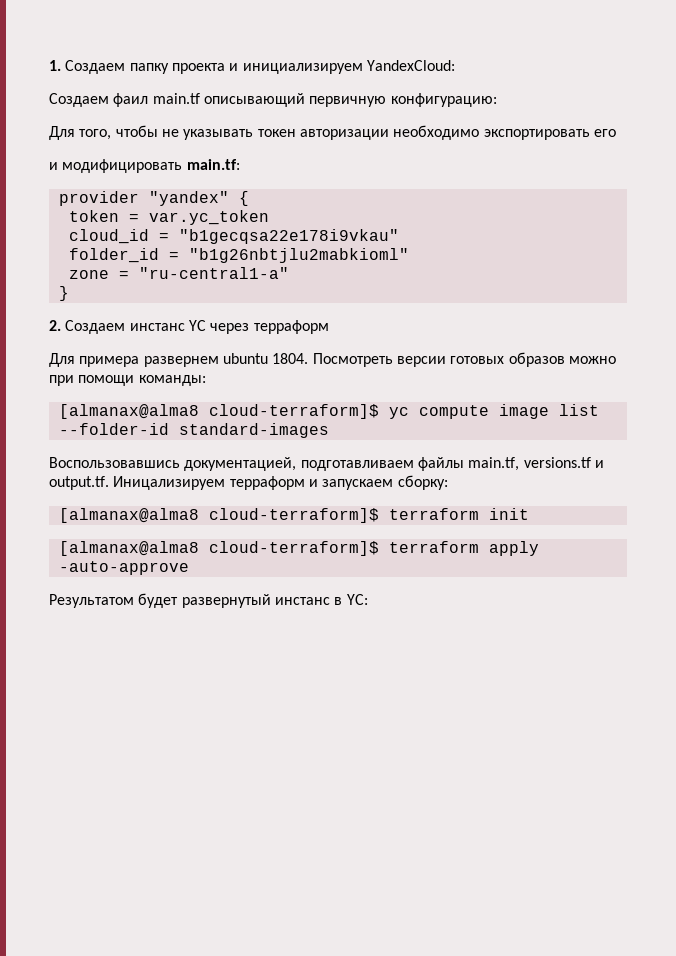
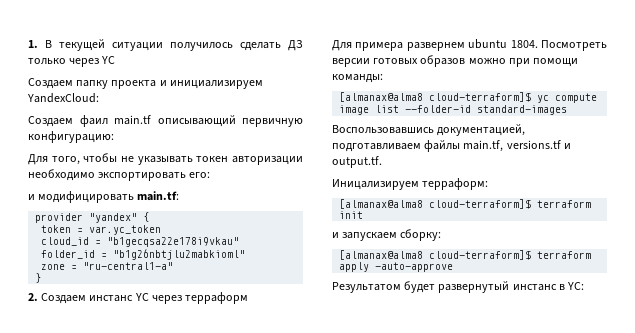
(61, 65) none -> [45,39,303,51] [28,56,116,67] В текущей ситуации получилось сделать ДЗ только через YC //
[593,129,616,137] его -> [189,172,211,178] его:
[113,475,448,490] Иницализируем терраформ и запускаем сборку: -> [332,178,489,190] // Иницализируем терраформ:
(529, 514) none -> [332,229,442,241] // и запускаем сборку:

